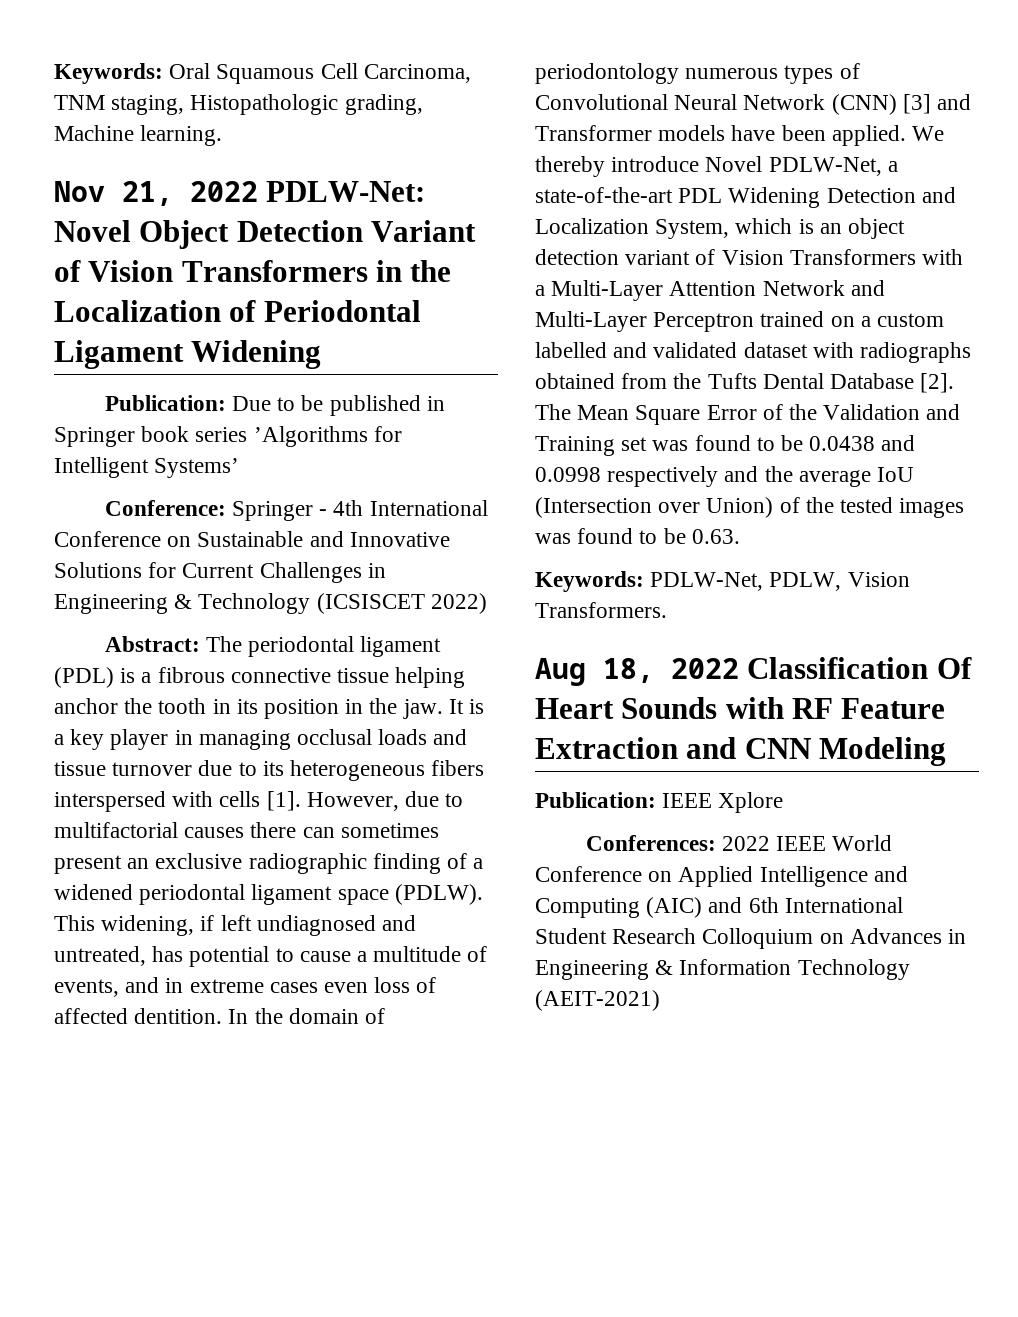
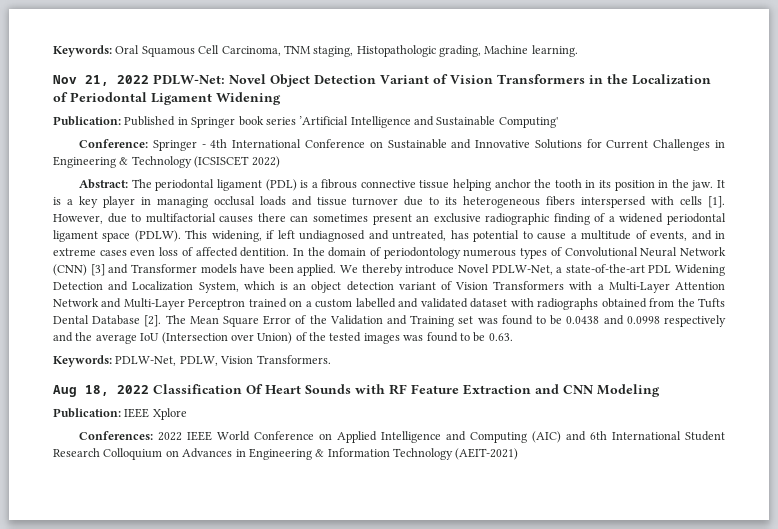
[231,395,445,416] [54,426,402,447] [54,457,240,478] Due to be published in Springer book series ’Algorithms for Intelligent Systems’ -> [124,116,558,128] Published in Springer book series ’Artificial Intelligence and Sustainable Computing'

